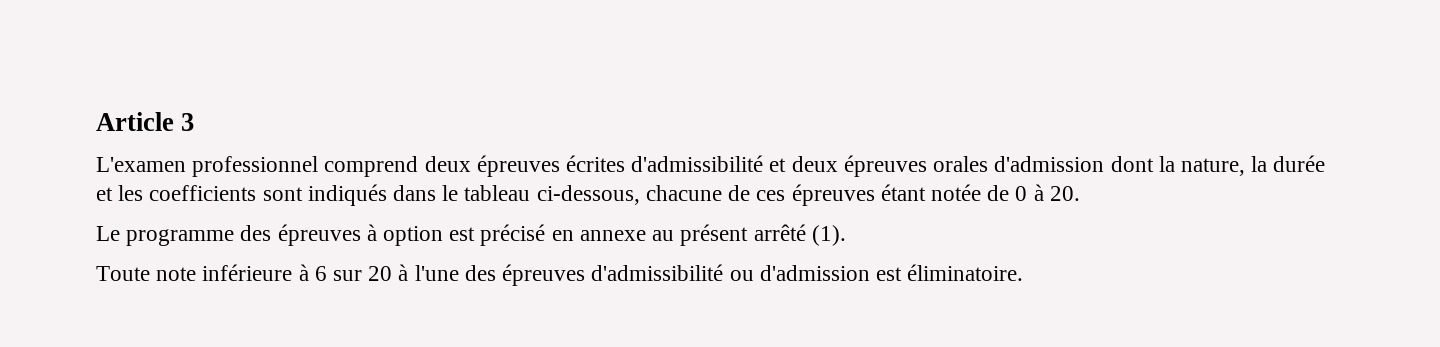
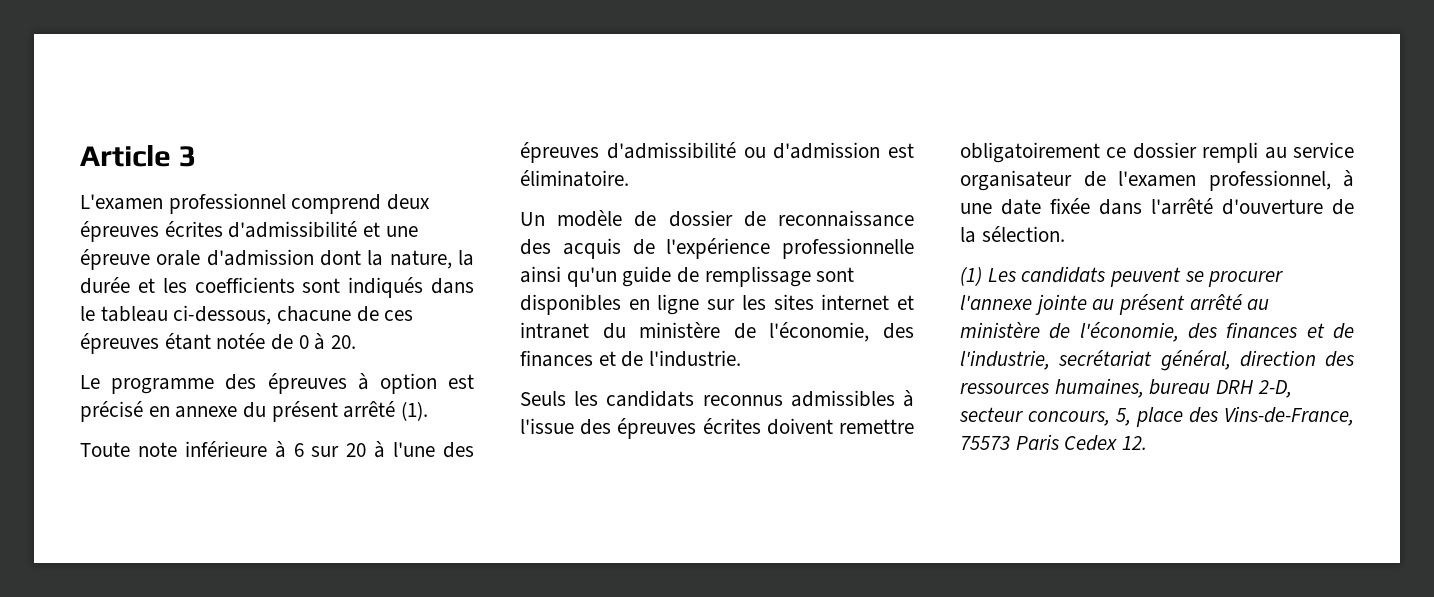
[791,155,989,177] deux épreuves orales -> [385,226,418,237] [80,249,201,270] une épreuve orale
[652,230,675,241] au -> [243,402,267,418] du
(1024, 272) none -> [520,210,914,227] [520,238,914,259] [520,266,855,287] [520,294,914,315] [520,322,914,342] [520,350,742,367] [520,390,914,407] [520,418,914,439] [960,142,1354,163] [960,170,1354,191] [960,198,1354,215] [960,226,1065,243] [960,266,1284,287] [960,294,1270,315] [960,322,1354,342] [960,350,1354,371] [960,378,1292,398] [959,406,1354,427] [960,434,1148,451] // Un modèle de dossier de reconnaissance des acquis de l'expérience professionnelle ainsi qu'un guide de remplissage sont disponibles en ligne sur les sites internet et intranet du ministère de l'économie, des finances et de l'industrie. // Seuls les candidats reconnus admissibles à l'issue des épreuves écrites doivent remettre obligatoirement ce dossier rempli au service organisateur de l'examen professionnel, à une date fixée dans l'arrêté d'ouverture de la sélection. // (1) Les candidats peuvent se procurer l'annexe jointe au présent arrêté au ministère de l'économie, des finances et de l'industrie, secrétariat général, direction des ressources humaines, bureau DRH 2-D, secteur concours, 5, place des Vins-de-France, 75573 Paris Cedex 12.

